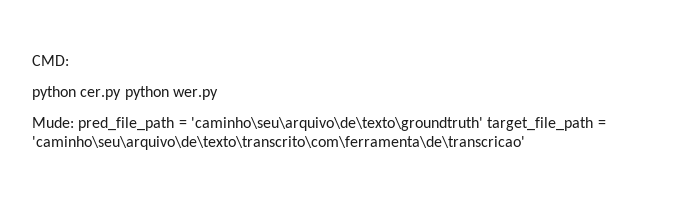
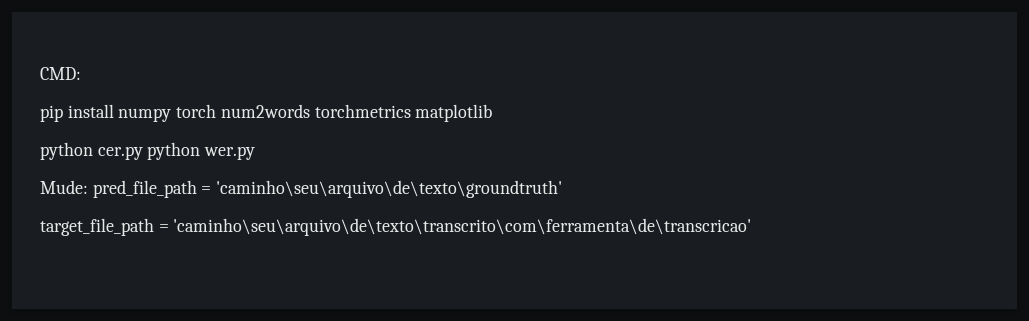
(69, 60) none -> [40,104,493,122] // pip install numpy torch num2words torchmetrics matplotlib
(483, 124) none -> (563, 189) //

